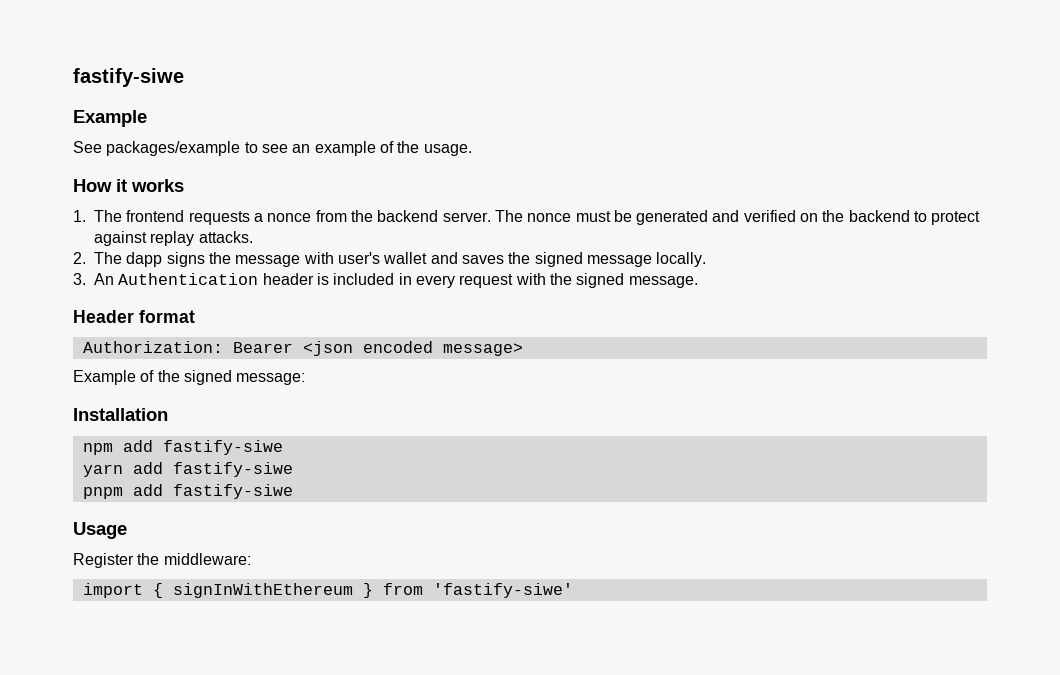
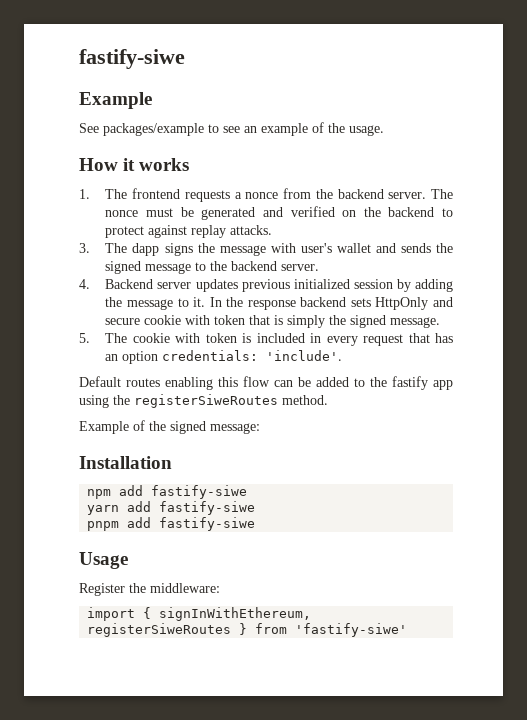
[73,252,86,264] 2. -> [79,243,90,253] 3.
[461,255,504,264] saves -> [400,243,431,253] sends
[656,252,707,267] [73,273,314,285] locally. // 3. An Authentication header -> [195,261,320,271] [79,279,454,292] [105,297,454,310] [105,315,441,328] [79,333,237,343] to the backend server. // 4. Backend server updates previous initialized session by adding the message to it. In the response backend sets HttpOnly and secure cookie with token that is simply the signed message. // 5. The cookie with token
[515,273,698,288] [73,310,195,323] [82,341,523,356] with the signed message. // Header format // Authorization: Bearer <json encoded message> -> [408,333,453,343] [105,350,343,364] [79,376,453,390] [79,394,328,408] that has an option credentials: 'include'. // Default routes enabling this flow can be added to the fastify app using the registerSiweRoutes method.
[172,583,353,598] signInWithEthereum -> [159,607,312,621] [87,623,232,637] signInWithEthereum, registerSiweRoutes

